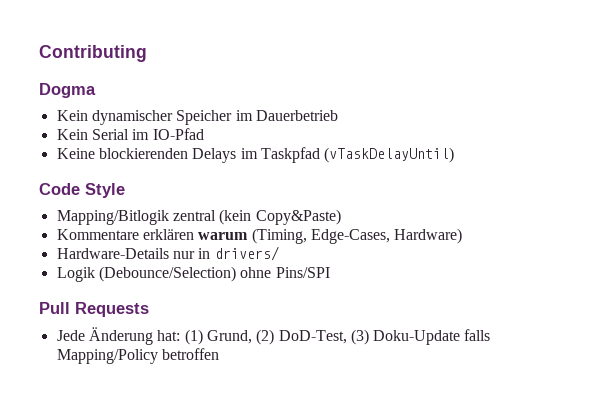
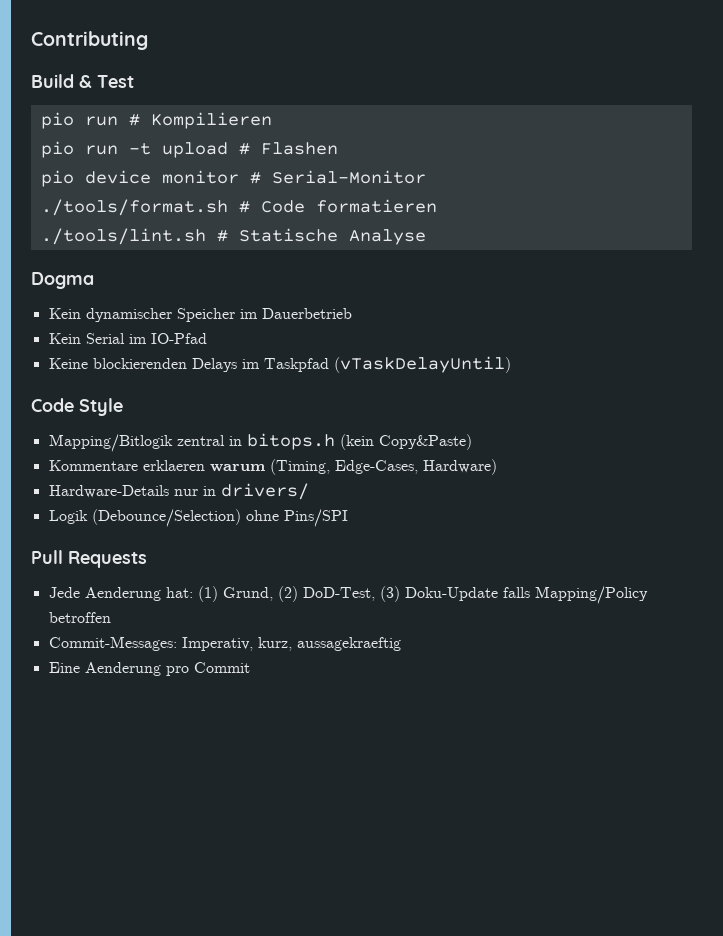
(147, 53) none -> [31,74,134,88] [40,112,272,129] [40,141,338,158] [40,170,426,187] [40,199,437,216] [40,228,426,245] // Build & Test // pio run # Kompilieren // pio run -t upload # Flashen // pio device monitor # Serial-Monitor // ./tools/format.sh # Code formatieren // ./tools/lint.sh # Statische Analyse
(216, 215) none -> [228,433,335,450] in bitops.h
[142,229,194,240] erklären -> [142,460,205,471] erklaeren
[88,327,153,345] Änderung -> [84,587,161,601] Aenderung
(219, 354) none -> [48,636,401,651] [48,662,250,676] // Commit-Messages: Imperativ, kurz, aussagekraeftig // Eine Aenderung pro Commit

